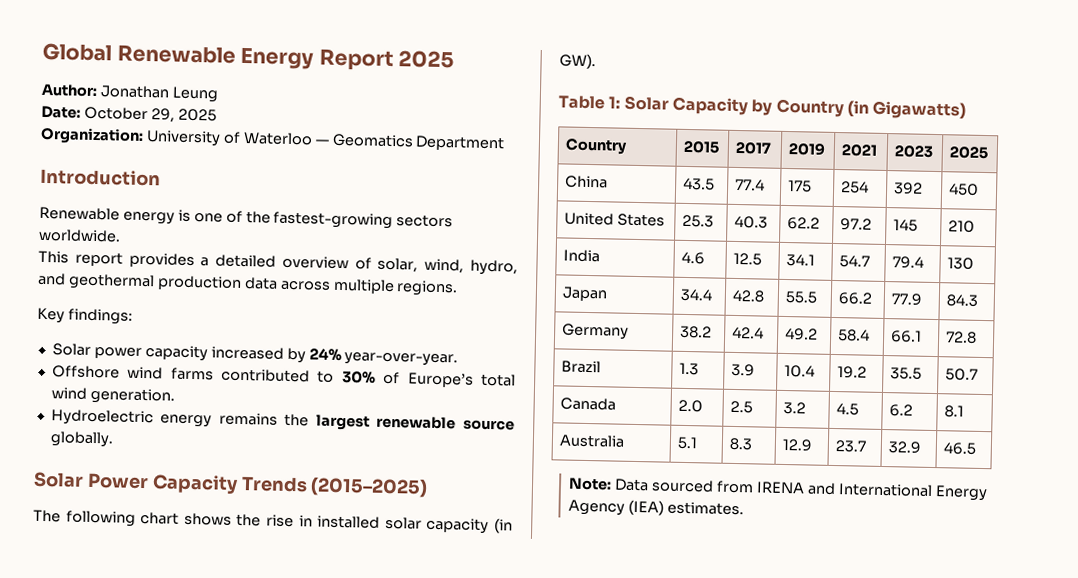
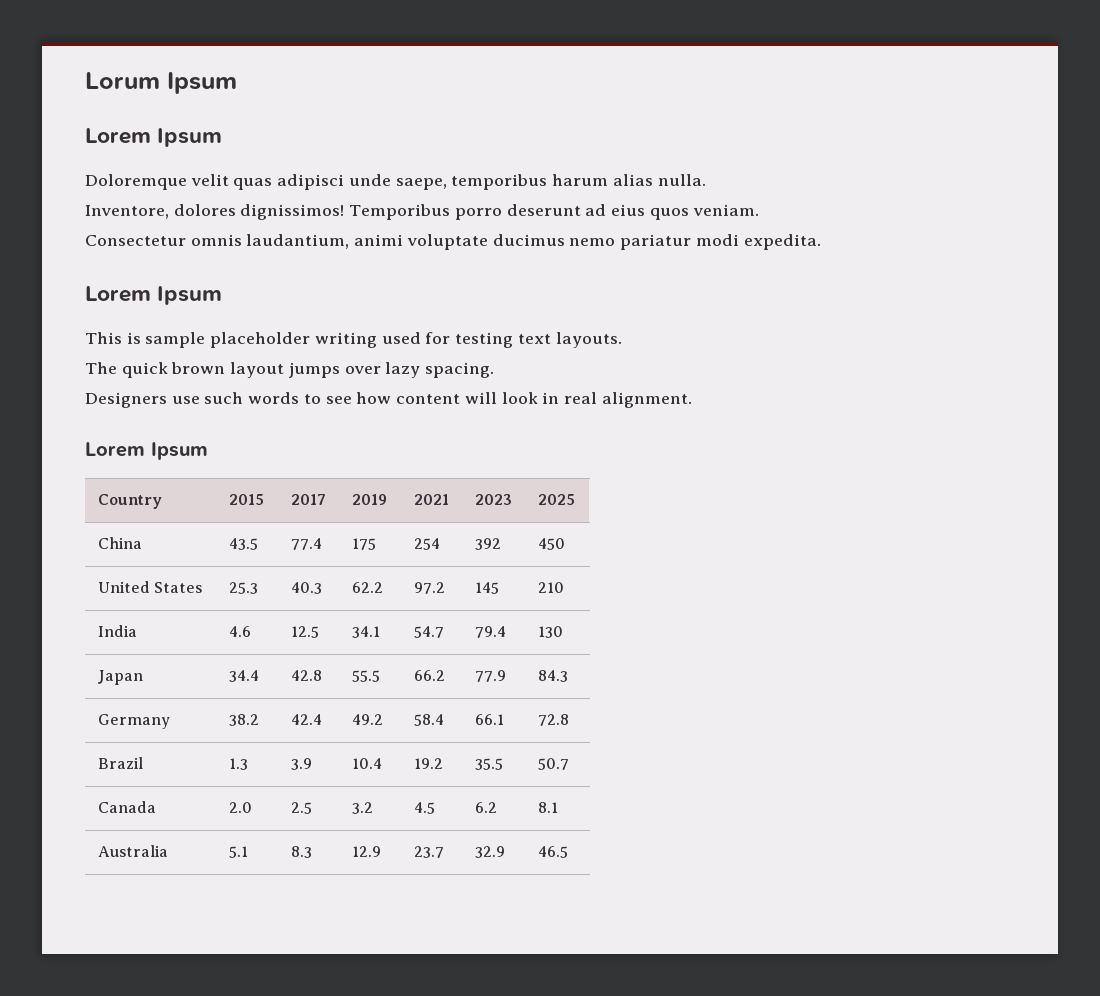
[42,42,455,72] [41,83,219,103] [41,105,217,123] [40,126,506,152] [40,168,161,187] [39,206,454,230] [38,228,121,243] [38,250,518,276] [37,272,459,297] [37,307,133,325] [51,343,459,367] [51,365,517,388] [50,387,175,405] [50,409,515,431] [49,431,114,448] [33,471,429,498] [33,509,514,535] [559,53,596,70] [558,95,967,120] Global Renewable Energy Report 2025 // Author: Jonathan Leung // Date: October 29, 2025 // Organization: University of Waterloo — Geomatics Department // Introduction // Renewable energy is one of the fastest-growing sectors worldwide. // This report provides a detailed overview of solar, wind, hydro, and geothermal production data across multiple regions. // Key findings: // Solar power capacity increased by 24% year-over-year. // Offshore wind farms contributed to 30% of Europe’s total wind generation. // Hydroelectric energy remains the largest renewable source globally. // Solar Power Capacity Trends (2015–2025) // The following chart shows the rise in installed solar capacity (in GW). // Table 1: Solar Capacity by Country (in Gigawatts) -> [85,72,237,94] [85,128,223,147] [85,174,706,190] [85,204,759,220] [85,234,821,250] [85,286,223,305] [85,332,622,348] [85,362,495,378] [85,392,692,408] [85,442,208,460] Lorum Ipsum // Lorem Ipsum // Doloremque velit quas adipisci unde saepe, temporibus harum alias nulla. // Inventore, dolores dignissimos! Temporibus porro deserunt ad eius quos veniam. // Consectetur omnis laudantium, animi voluptate ducimus nemo pariatur modi expedita. // Lorem Ipsum // This is sample placeholder writing used for testing text layouts. // The quick brown layout jumps over lazy spacing. // Designers use such words to see how content will look in real alignment. // Lorem Ipsum
[568,477,988,502] [568,499,744,516] // Note: Data sourced from IRENA and International Energy Agency (IEA) estimates. -> (568, 852) none

